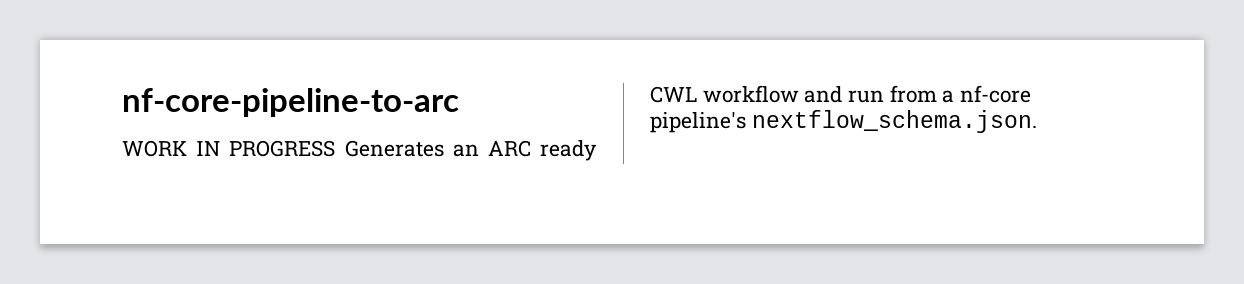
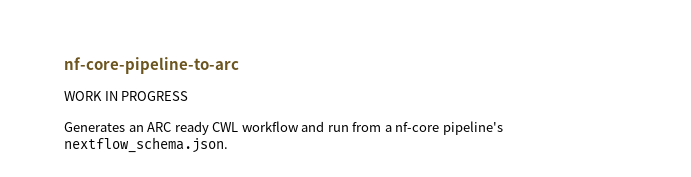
(336, 148) none -> (189, 96) //

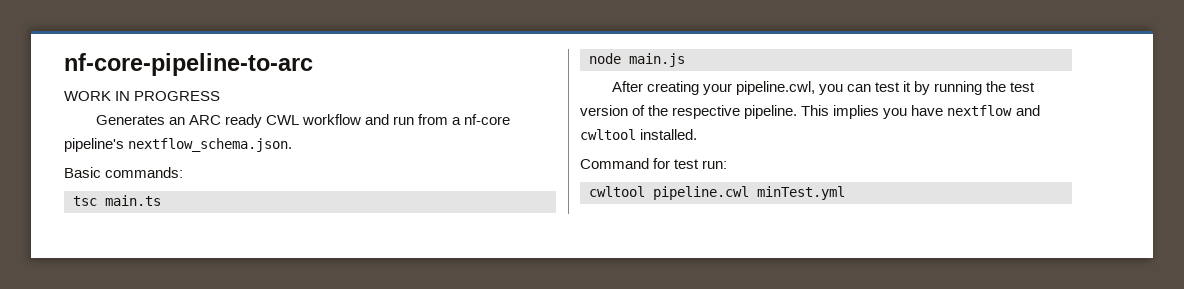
(228, 145) none -> [64,167,184,178] [73,195,161,206] [589,53,685,67] [611,81,1036,95] [580,105,1040,119] [580,129,698,140] [580,158,728,169] [589,186,845,200] // Basic commands: // tsc main.ts // node main.js // After creating your pipeline.cwl, you can test it by running the test version of the respective pipeline. This implies you have nextflow and cwltool installed. // Command for test run: // cwltool pipeline.cwl minTest.yml

